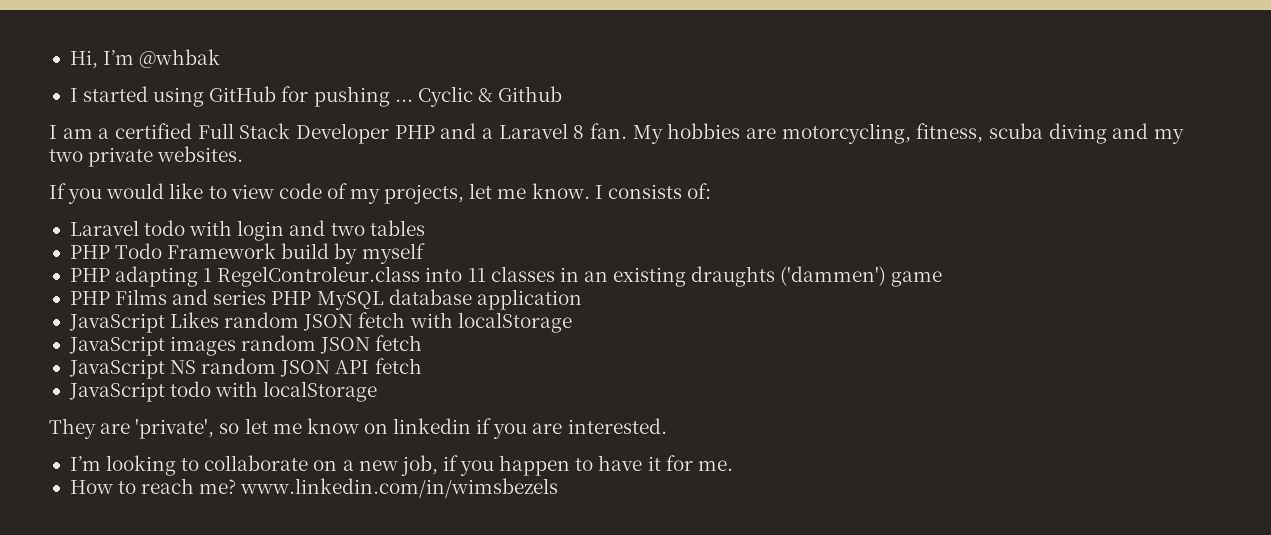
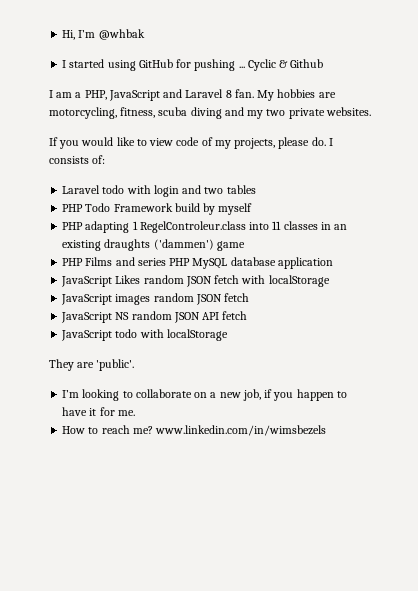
[115,123,494,144] certified Full Stack Developer PHP and a -> [84,89,183,101] PHP, JavaScript and
[469,183,590,199] let me know. -> [278,137,326,149] please do.
[135,418,667,439] 'private', so let me know on linkedin if you are interested. -> [96,359,135,371] 'public'.

